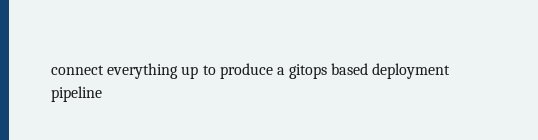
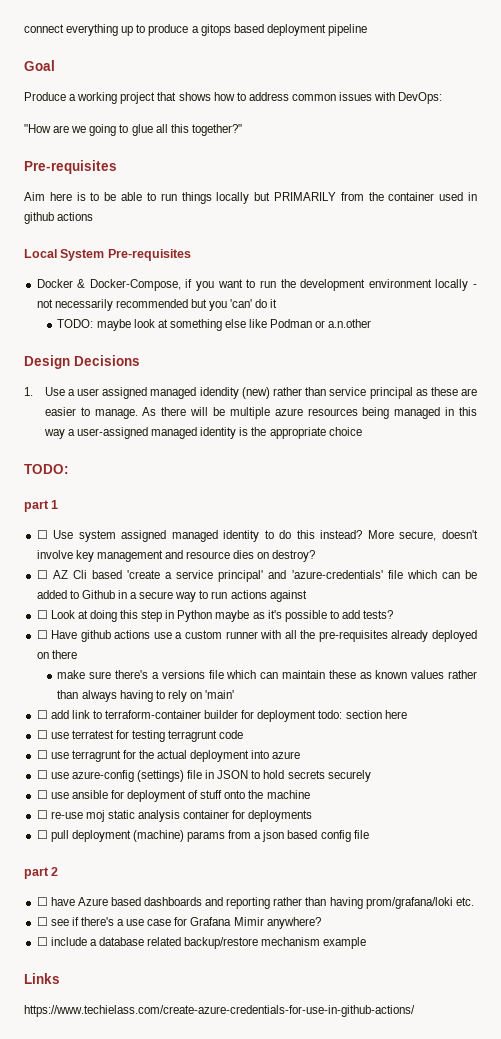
(102, 94) none -> [24,60,55,71] [24,92,443,104] [24,124,242,136] [24,160,117,174] [24,192,477,204] [24,212,94,224] [24,249,191,261] [36,279,478,291] [36,299,278,311] [57,319,372,331] [24,355,140,369] [24,387,478,399] [44,407,478,419] [43,427,362,439] [24,464,69,474] [24,500,59,512] [36,530,478,542] [36,550,316,562] [36,570,478,582] [36,590,307,602] [36,610,394,622] [36,630,478,642] [36,650,77,659] [57,670,477,679] [57,690,235,702] [36,710,407,722] [36,730,244,742] [36,750,301,762] [36,770,371,782] [36,790,310,802] [36,810,313,822] [36,830,369,842] [24,867,59,879] [36,897,474,909] [36,917,321,929] [36,937,367,949] [24,973,60,984] [24,1005,415,1017] // Goal // Produce a working project that shows how to address common issues with DevOps: // "How are we going to glue all this together?" // Pre-requisites // Aim here is to be able to run things locally but PRIMARILY from the container used in github actions // Local System Pre-requisites // Docker & Docker-Compose, if you want to run the development environment locally - not necessarily recommended but you 'can' do it // TODO: maybe look at something else like Podman or a.n.other // Design Decisions // 1. Use a user assigned managed idendity (new) rather than service principal as these are easier to manage. As there will be multiple azure resources being managed in this way a user-assigned managed identity is the appropriate choice // TODO: // part 1 // ☐ Use system assigned managed identity to do this instead? More secure, doesn't involve key management and resource dies on destroy? // ☐ AZ Cli based 'create a service principal' and 'azure-credentials' file which can be added to Github in a secure way to run actions against // ☐ Look at doing this step in Python maybe as it's possible to add tests? // ☐ Have github actions use a custom runner with all the pre-requisites already deployed on there // make sure there's a versions file which can maintain these as known values rather than always having to rely on 'main' // ☐ add link to terraform-container builder for deployment todo: section here // ☐ use terratest for testing terragrunt code // ☐ use terragrunt for the actual deployment into azure // ☐ use azure-config (settings) file in JSON to hold secrets securely // ☐ use ansible for deployment of stuff onto the machine // ☐ re-use moj static analysis container for deployments // ☐ pull deployment (machine) params from a json based config file // part 2 // ☐ have Azure based dashboards and reporting rather than having prom/grafana/loki etc. // ☐ see if there's a use case for Grafana Mimir anywhere? // ☐ include a database related backup/restore mechanism example // Links // https://www.techielass.com/create-azure-credentials-for-use-in-github-actions/

